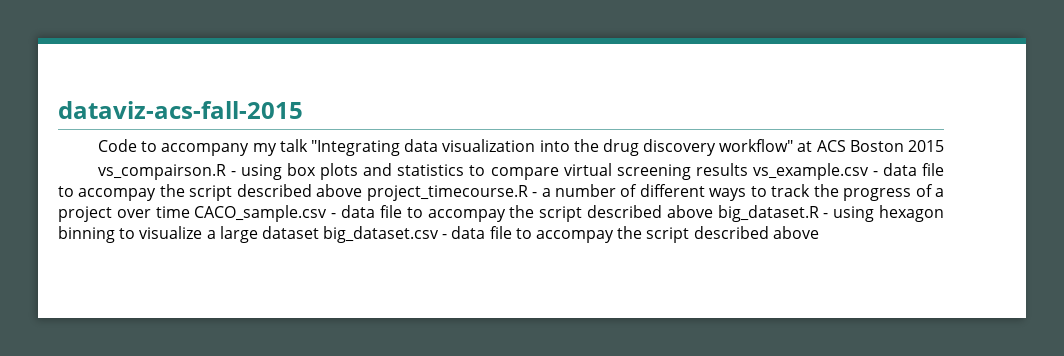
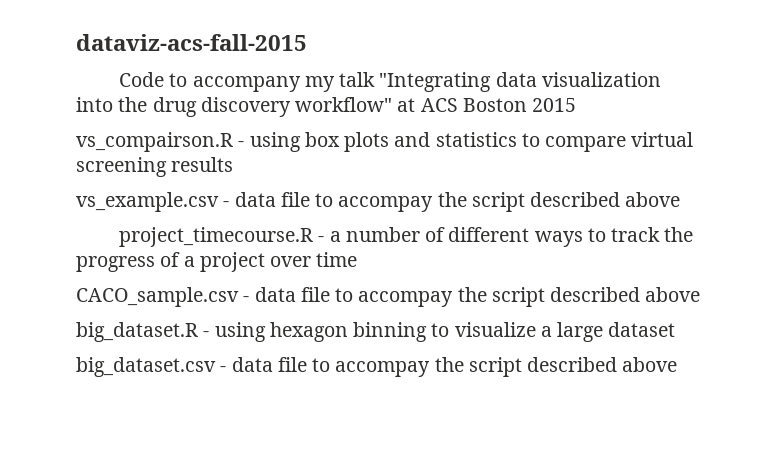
(748, 169) none -> (234, 164) //
(363, 190) none -> (681, 199) //
(190, 212) none -> (358, 259) //
(713, 211) none -> (701, 294) //
(319, 232) none -> (676, 329) //

